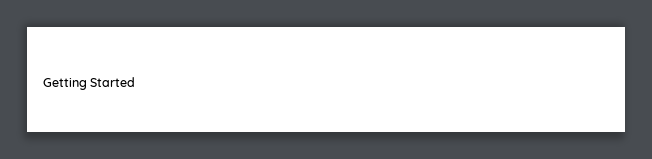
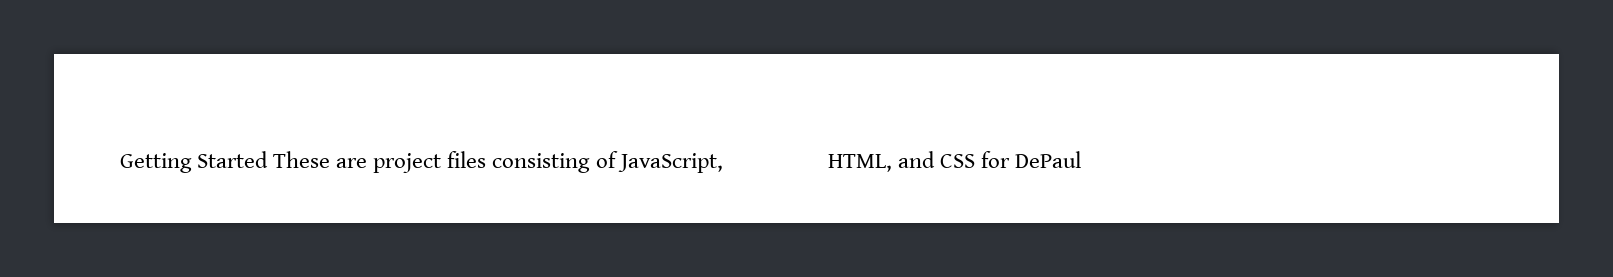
(136, 82) none -> [273,151,1082,173] These are project files consisting of JavaScript, HTML, and CSS for DePaul

